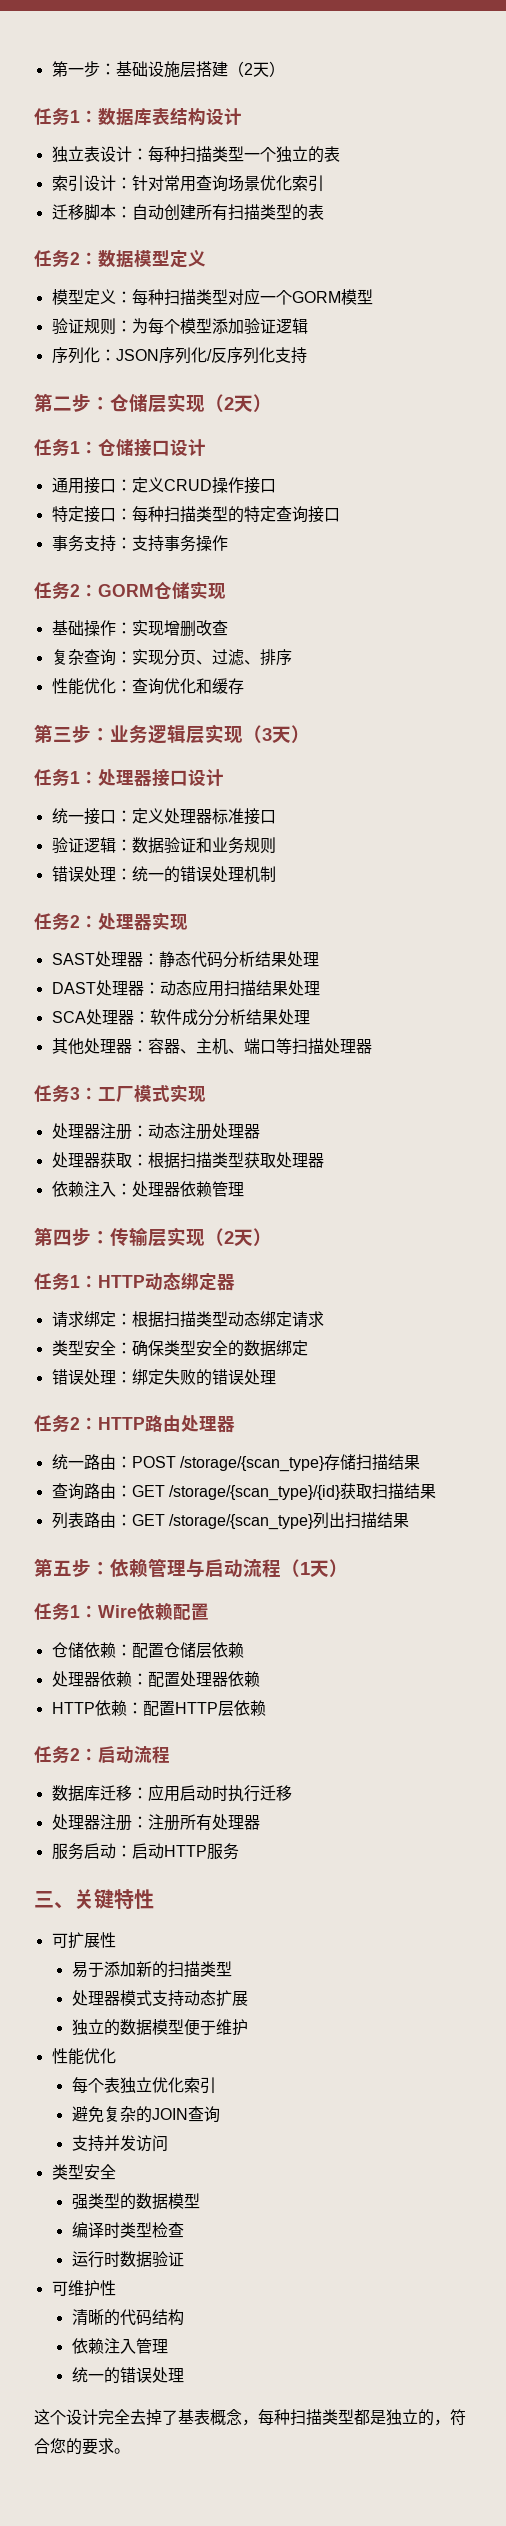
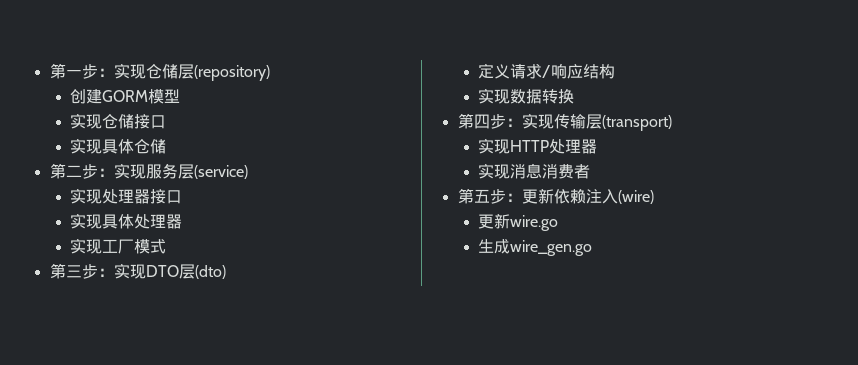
[115,61,285,78] [34,107,242,126] [51,146,340,163] [51,175,324,192] [51,204,324,221] [34,250,206,268] [51,288,373,306] [51,318,308,335] [51,347,307,364] [34,393,272,413] [34,438,206,457] [51,477,276,494] [51,506,340,523] [51,535,228,552] [34,581,226,599] [51,620,228,637] [51,649,292,666] [51,678,244,695] [34,724,310,744] [34,769,224,787] [51,808,276,825] [51,837,276,854] [51,866,276,883] [34,912,188,931] [51,951,319,968] [51,979,320,997] [51,1009,310,1026] [51,1038,372,1055] [34,1084,206,1102] [51,1123,260,1140] [51,1152,324,1169] [51,1181,244,1197] [34,1227,272,1247] [34,1272,235,1291] [51,1311,324,1328] [51,1340,308,1357] [51,1369,276,1386] [34,1415,235,1433] [51,1454,420,1472] [51,1483,436,1501] [51,1512,409,1530] [34,1558,348,1578] [34,1603,209,1621] [51,1642,244,1658] [51,1671,260,1687] [51,1700,266,1716] [34,1746,170,1764] [51,1784,292,1802] [51,1814,260,1831] [51,1843,239,1860] [34,1889,154,1910] [51,1932,116,1949] [71,1961,232,1978] [71,1990,248,2007] [71,2019,248,2036] [51,2048,116,2065] [71,2077,216,2094] [71,2106,220,2123] [71,2135,168,2152] [51,2164,116,2180] [71,2193,200,2210] [71,2222,184,2238] [71,2251,184,2268] [51,2280,116,2297] [71,2309,184,2326] [71,2338,168,2354] [71,2367,184,2384] [34,2409,466,2426] [34,2438,130,2455] 基础设施层搭建（2天） // 任务1：数据库表结构设计 // 独立表设计：每种扫描类型一个独立的表 // 索引设计：针对常用查询场景优化索引 // 迁移脚本：自动创建所有扫描类型的表 // 任务2：数据模型定义 // 模型定义：每种扫描类型对应一个GORM模型 // 验证规则：为每个模型添加验证逻辑 // 序列化：JSON序列化/反序列化支持 // 第二步：仓储层实现（2天） // 任务1：仓储接口设计 // 通用接口：定义CRUD操作接口 // 特定接口：每种扫描类型的特定查询接口 // 事务支持：支持事务操作 // 任务2：GORM仓储实现 // 基础操作：实现增删改查 // 复杂查询：实现分页、过滤、排序 // 性能优化：查询优化和缓存 // 第三步：业务逻辑层实现（3天） // 任务1：处理器接口设计 // 统一接口：定义处理器标准接口 // 验证逻辑：数据验证和业务规则 // 错误处理：统一的错误处理机制 // 任务2：处理器实现 // SAST处理器：静态代码分析结果处理 // DAST处理器：动态应用扫描结果处理 // SCA处理器：软件成分分析结果处理 // 其他处理器：容器、主机、端口等扫描处理器 // 任务3：工厂模式实现 // 处理器注册：动态注册处理器 // 处理器获取：根据扫描类型获取处理器 // 依赖注入：处理器依赖管理 // 第四步：传输层实现（2天） // 任务1：HTTP动态绑定器 // 请求绑定：根据扫描类型动态绑定请求 // 类型安全：确保类型安全的数据绑定 // 错误处理：绑定失败的错误处理 // 任务2：HTTP路由处理器 // 统一路由：POST /storage/{scan_type}存储扫描结果 // 查询路由：GET /storage/{scan_type}/{id}获取扫描结果 // 列表路由：GET /storage/{scan_type}列出扫描结果 // 第五步：依赖管理与启动流程（1天） // 任务1：Wire依赖配置 // 仓储依赖：配置仓储层依赖 // 处理器依赖：配置处理器依赖 // HTTP依赖：配置HTTP层依赖 // 任务2：启动流程 // 数据库迁移：应用启动时执行迁移 // 处理器注册：注册所有处理器 // 服务启动：启动HTTP服务 // 三、关键特性 // 可扩展性 // 易于添加新的扫描类型 // 处理器模式支持动态扩展 // 独立的数据模型便于维护 // 性能优化 // 每个表独立优化索引 // 避免复杂的JOIN查询 // 支持并发访问 // 类型安全 // 强类型的数据模型 // 编译时类型检查 // 运行时数据验证 // 可维护性 // 清晰的代码结构 // 依赖注入管理 // 统一的错误处理 // 这个设计完全去掉了基表概念，每种扫描类型都是独立的，符合您的要求。 -> [113,63,270,81] [70,89,181,104] [70,113,167,129] [70,138,167,154] [49,163,248,179] [70,188,183,204] [70,213,183,229] [70,238,167,254] [49,263,226,279] [478,63,616,79] [478,88,575,104] [457,113,672,131] [478,138,598,154] [478,163,591,179] [457,188,654,204] [478,213,559,231] [478,239,593,256] 实现仓储层(repository) // 创建GORM模型 // 实现仓储接口 // 实现具体仓储 // 第二步：实现服务层(service) // 实现处理器接口 // 实现具体处理器 // 实现工厂模式 // 第三步：实现DTO层(dto) // 定义请求/响应结构 // 实现数据转换 // 第四步：实现传输层(transport) // 实现HTTP处理器 // 实现消息消费者 // 第五步：更新依赖注入(wire) // 更新wire.go // 生成wire_gen.go

